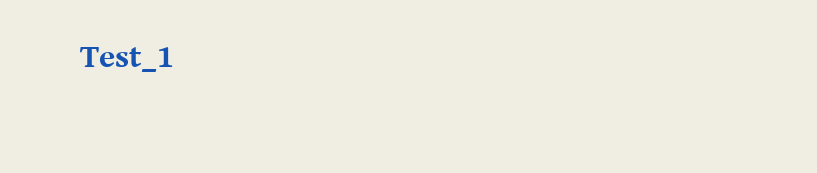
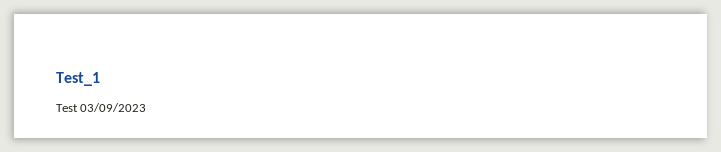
(174, 59) none -> [56,103,147,112] // Test 03/09/2023

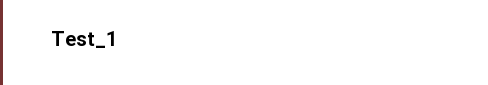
[56,103,147,112] // Test 03/09/2023 -> (117, 39) none

